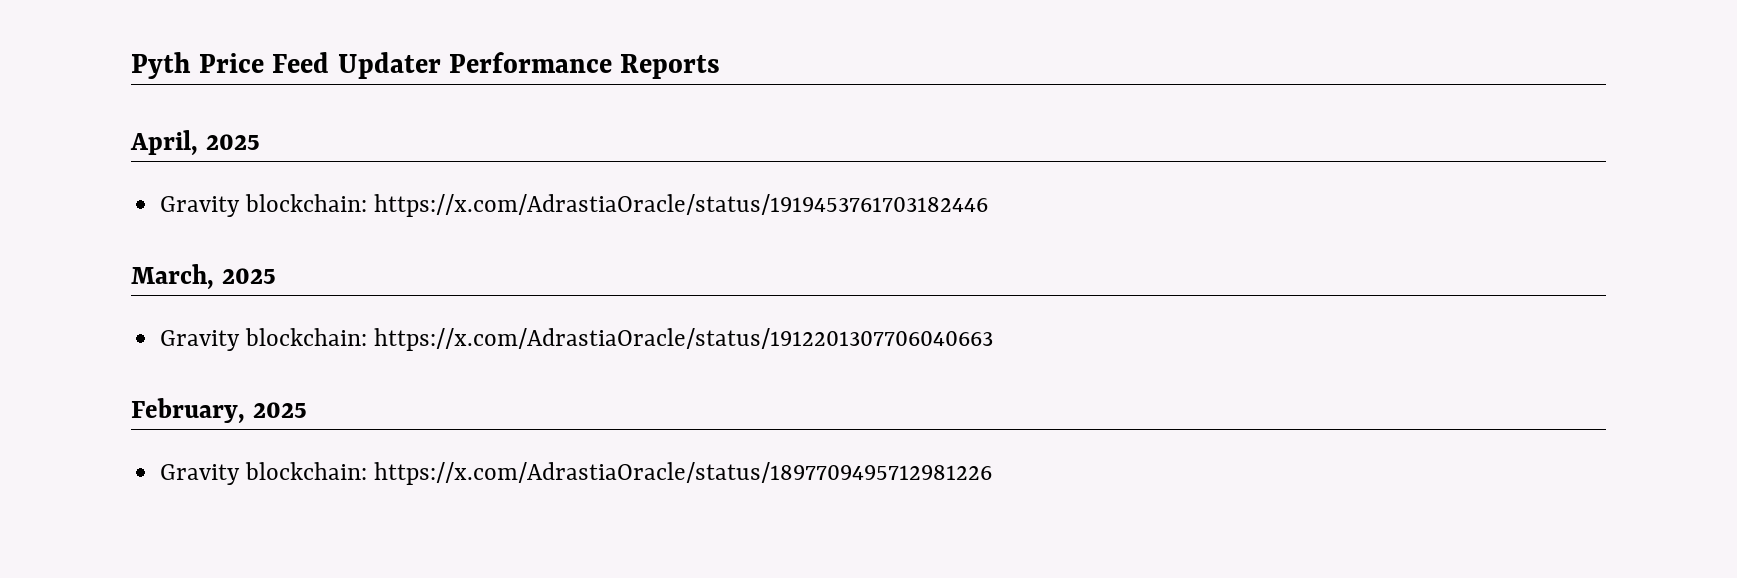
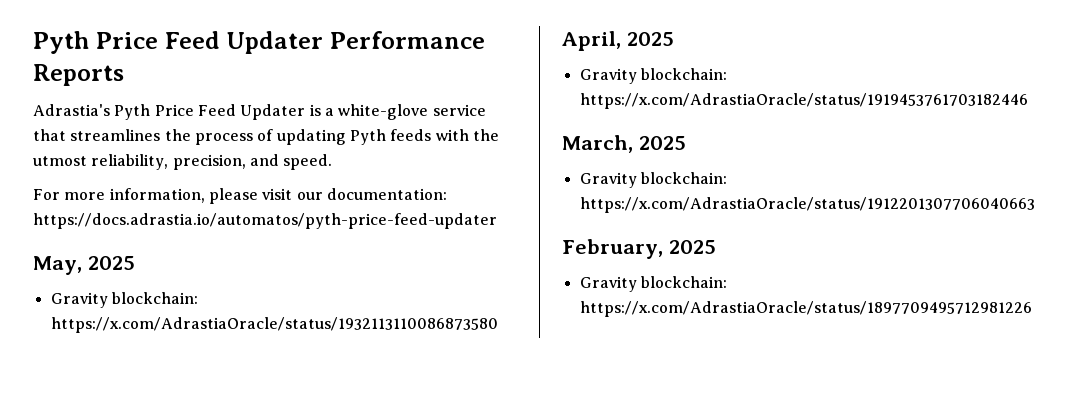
(721, 66) none -> [33,104,486,120] [33,129,499,145] [33,154,333,170] [33,188,447,204] [33,213,497,229] [33,256,135,275] [50,292,198,308] [50,317,498,333] // Adrastia's Pyth Price Feed Updater is a white-glove service that streamlines the process of updating Pyth feeds with the utmost reliability, precision, and speed. // For more information, please visit our documentation: https://docs.adrastia.io/automatos/pyth-price-feed-updater // May, 2025 // Gravity blockchain: https://x.com/AdrastiaOracle/status/1932113110086873580

